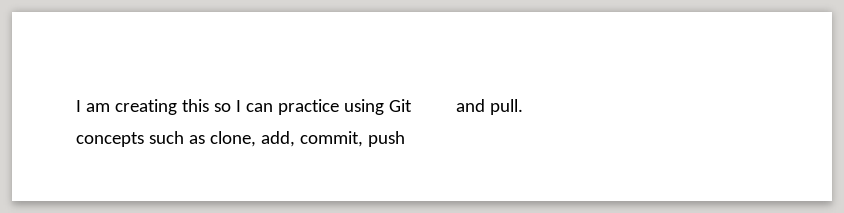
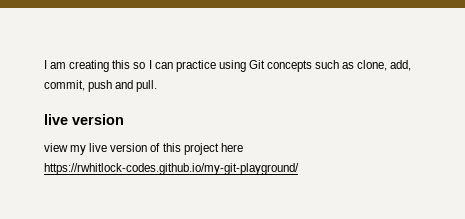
(523, 107) none -> [44,114,124,125] [44,143,243,155] [44,163,299,175] // live version // view my live version of this project here https://rwhitlock-codes.github.io/my-git-playground/

